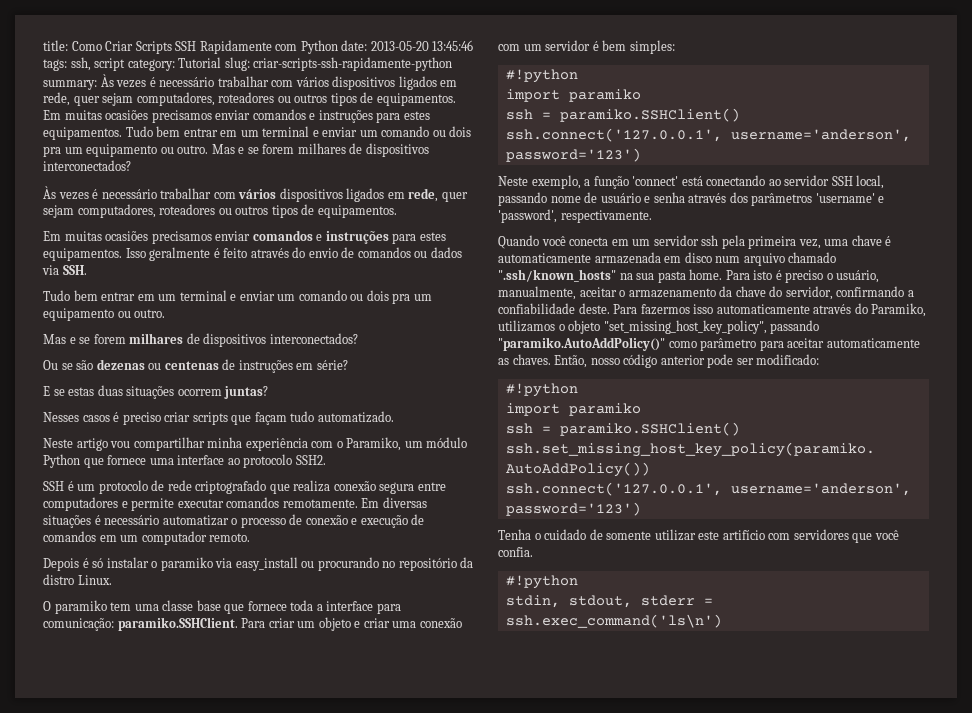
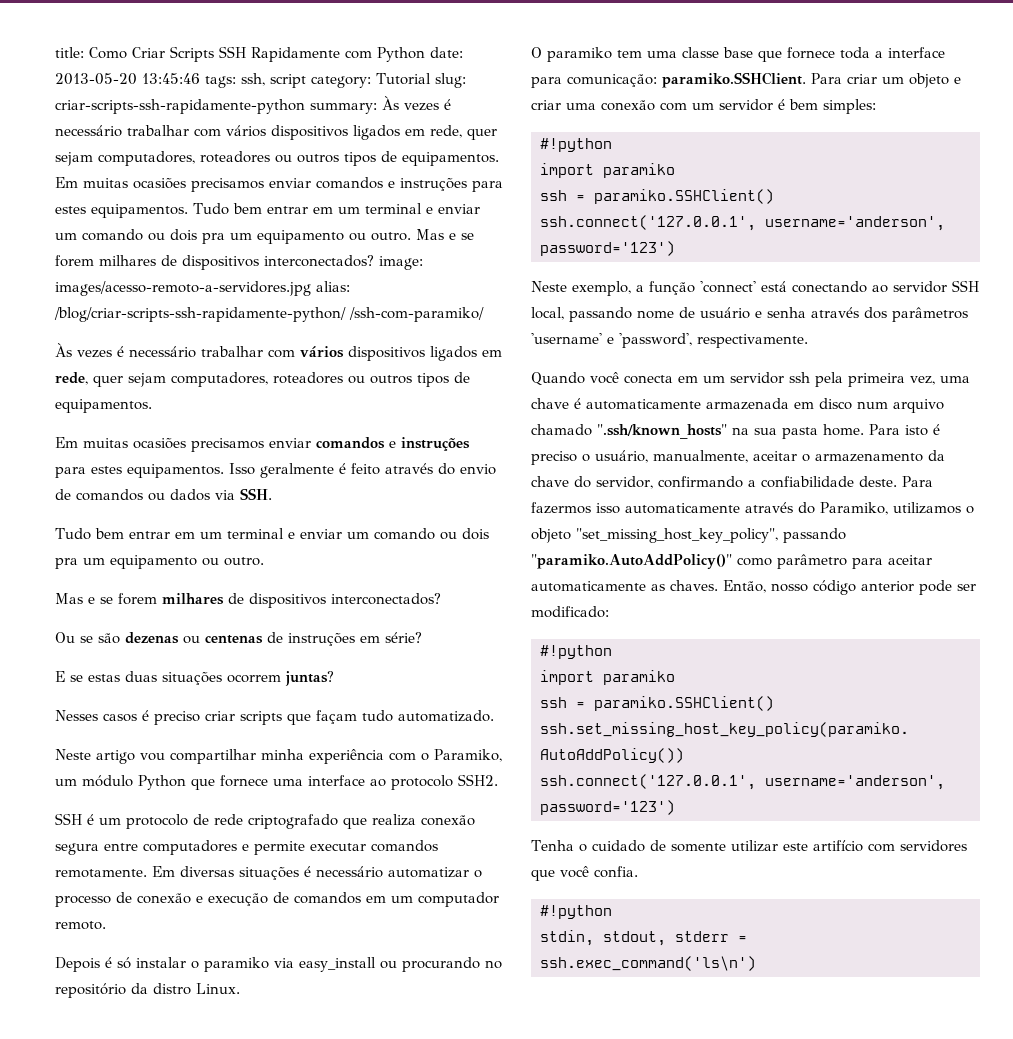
(131, 165) none -> [379,256,423,270] [55,281,350,296] [54,307,484,322] image: images/acesso-remoto-a-servidores.jpg alias: /blog/criar-scripts-ssh-rapidamente-python/ /ssh-com-paramiko/

